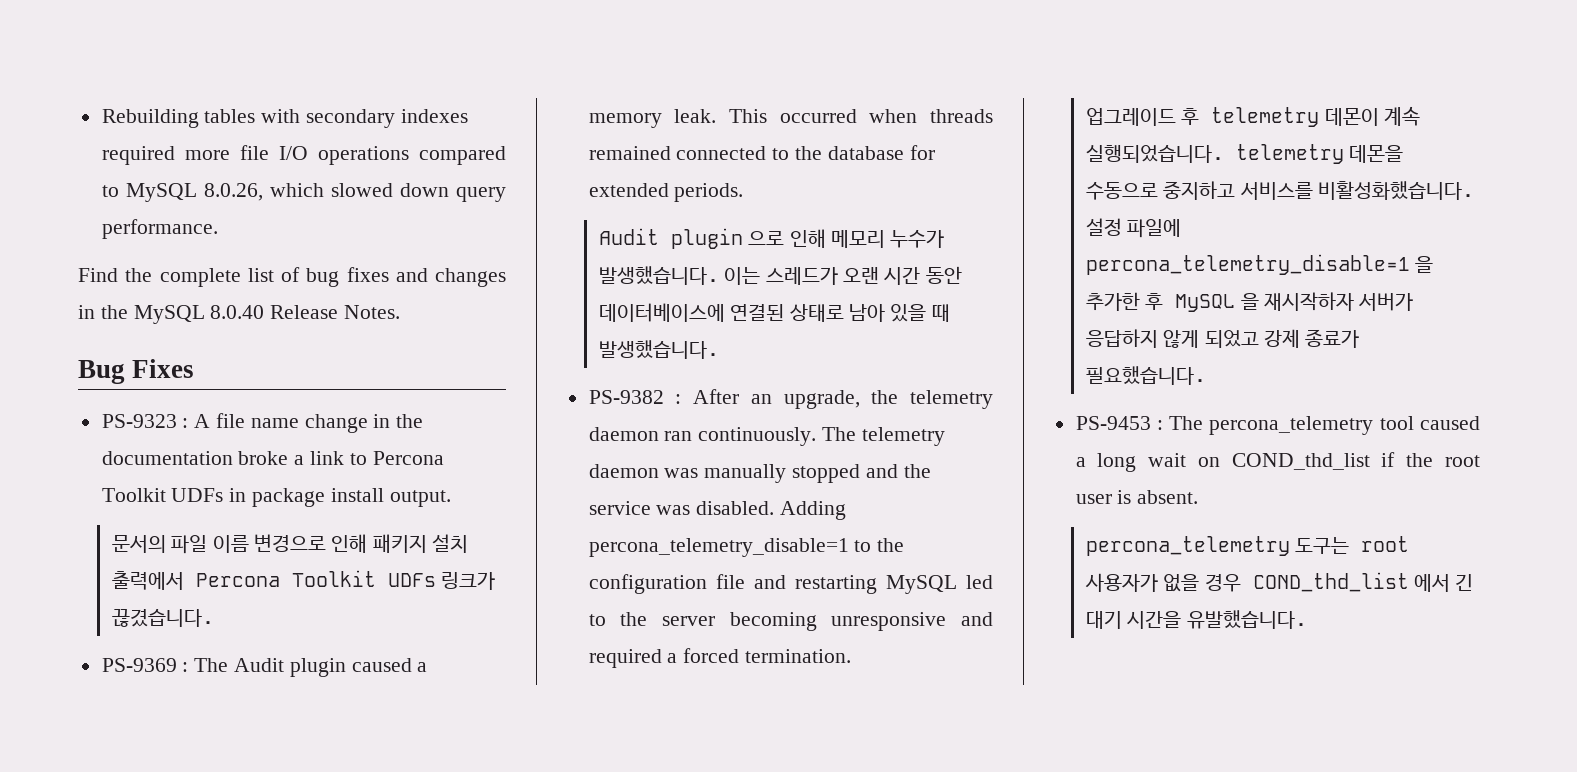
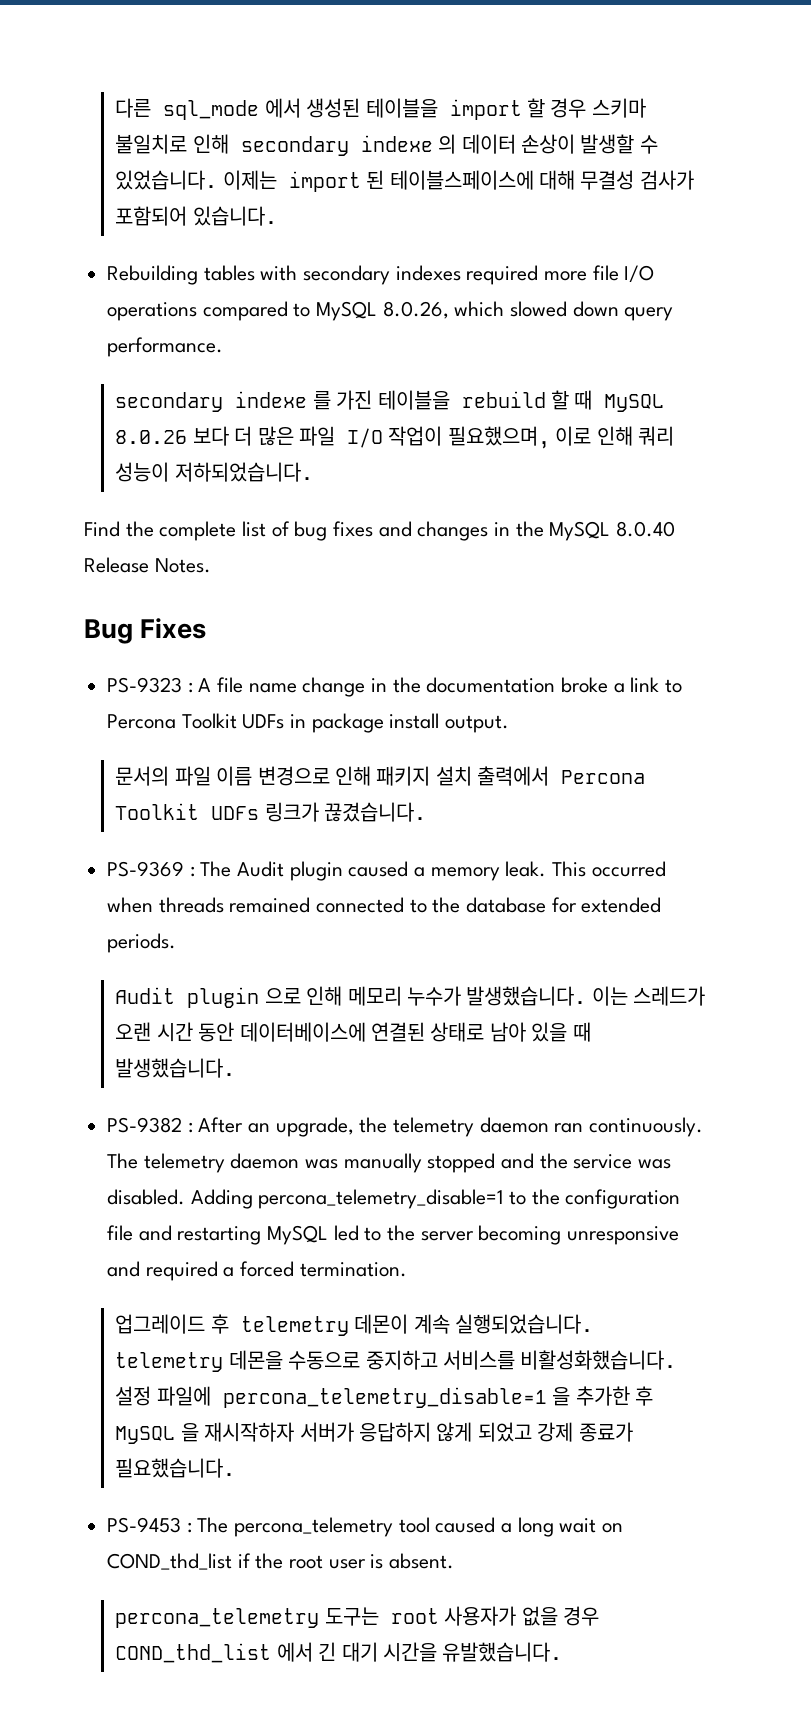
(101, 118) none -> [115,98,646,120] [115,134,658,156] [115,170,694,192] [115,206,277,226] 다른 sql_mode 에서 생성된 테이블을 import 할 경우 스키마 불일치로 인해 secondary indexe 의 데이터 손상이 발생할 수 있었습니다. 이제는 import 된 테이블스페이스에 대해 무결성 검사가 포함되어 있습니다. //
(218, 229) none -> [115,390,665,412] [115,426,675,449] [115,462,313,482] // secondary indexe 를 가진 테이블을 rebuild 할 때 MySQL 8.0.26 보다 더 많은 파일 I/O 작업이 필요했으며, 이로 인해 쿼리 성능이 저하되었습니다.

